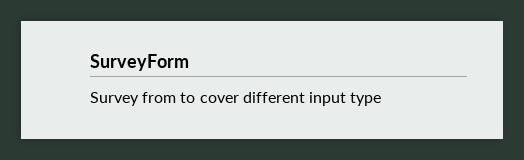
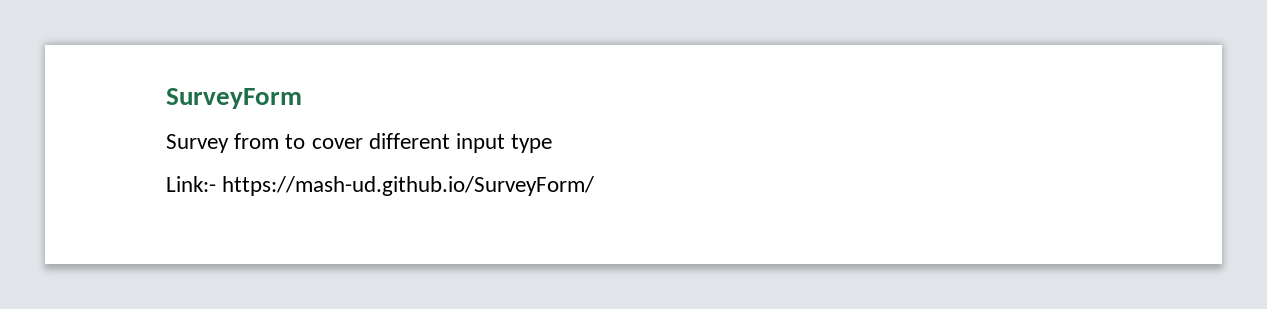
(382, 99) none -> [166,176,595,196] // Link:- https://mash-ud.github.io/SurveyForm/

